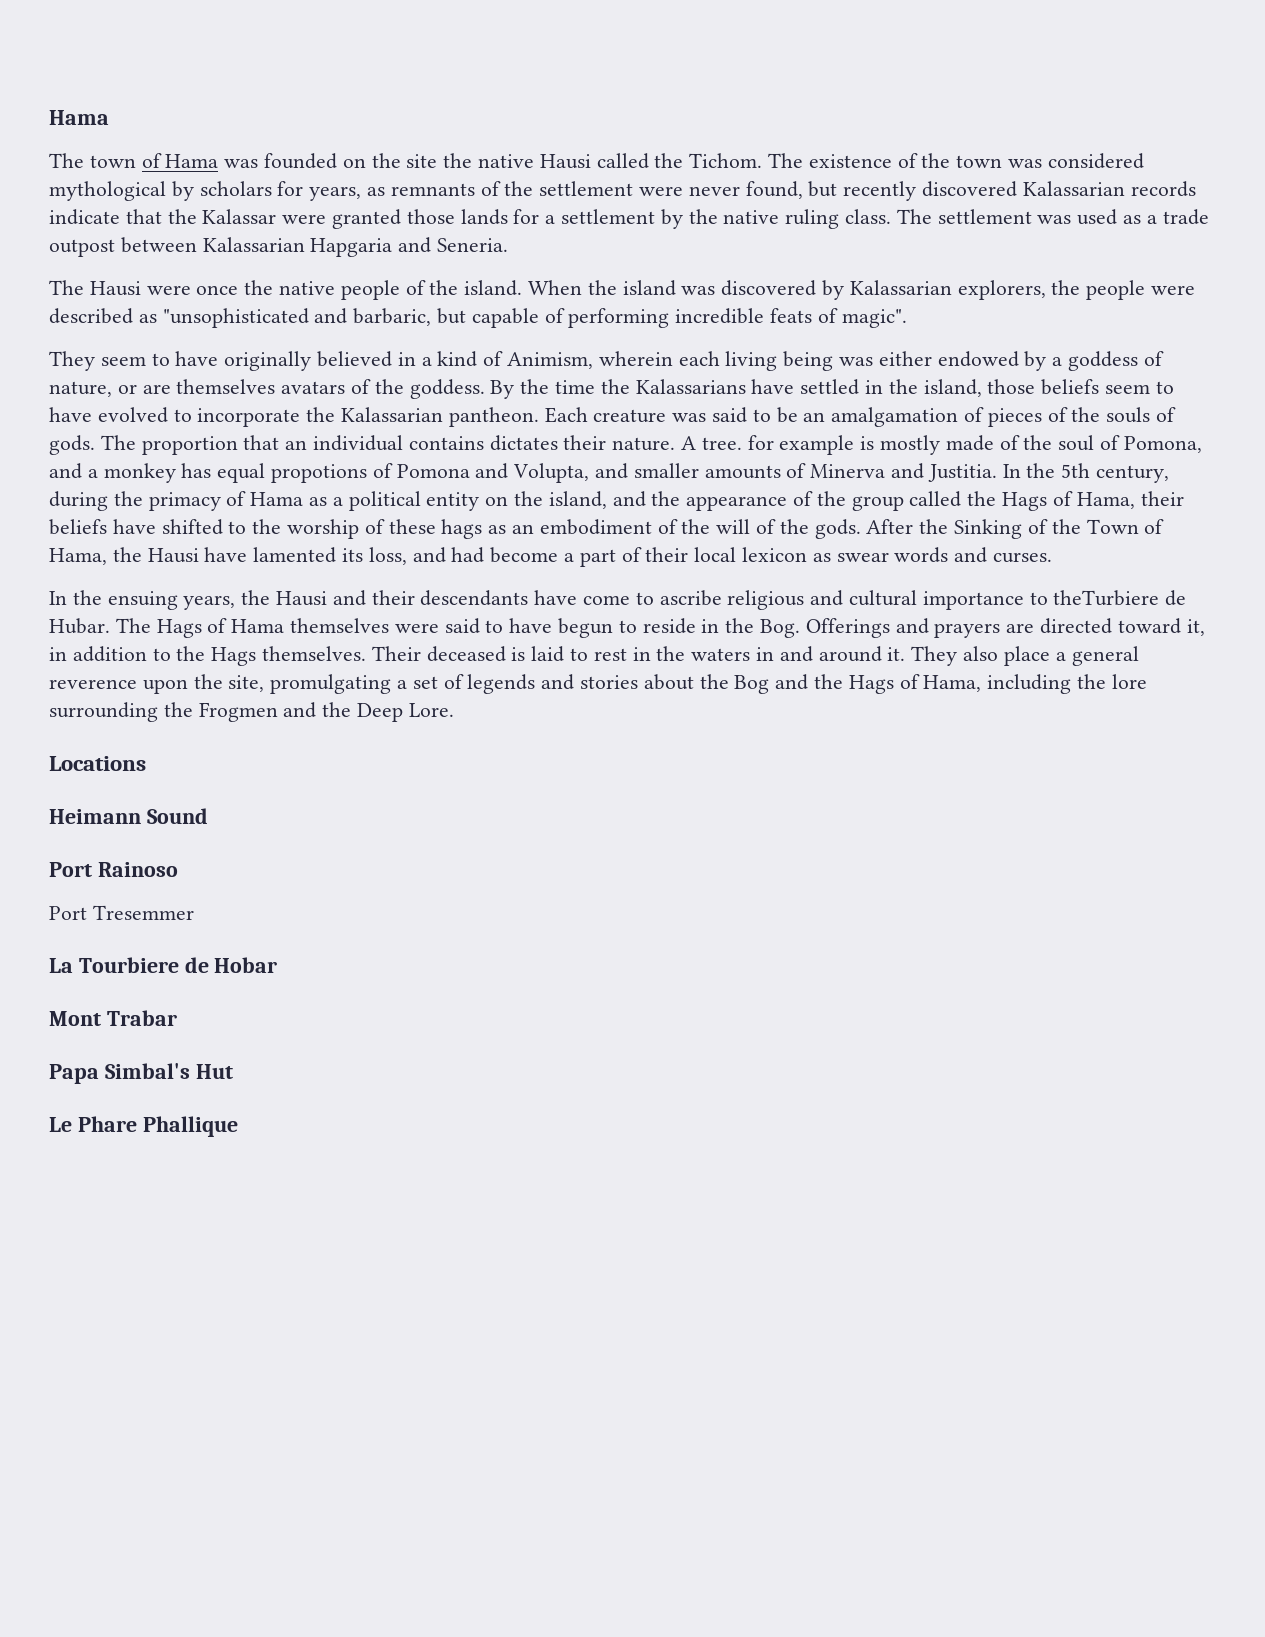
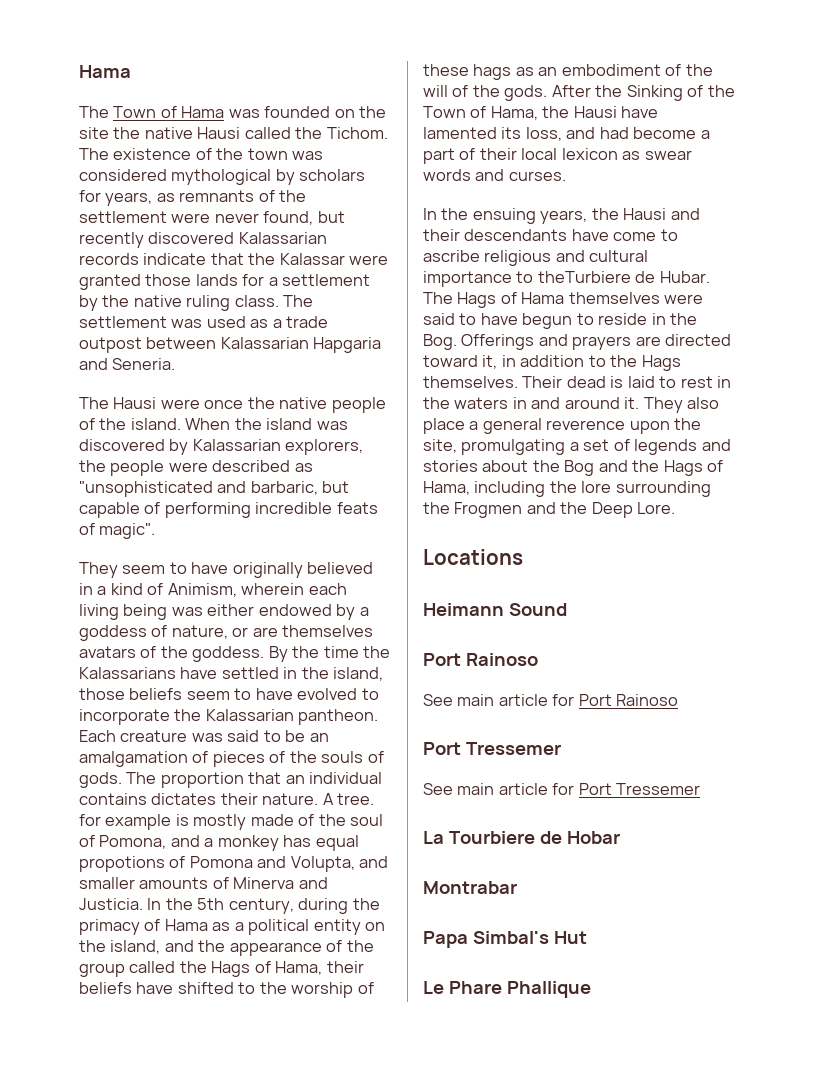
[89,155,136,168] town -> [113,106,157,118] Town
[927,464,997,482] Justitia. -> [79,898,143,910] Justicia.
[426,646,506,662] deceased -> [566,376,606,388] dead
[49,905,194,920] Port Tresemmer -> [423,694,679,706] [423,742,561,755] [423,783,701,795] See main article for Port Rainoso // Port Tressemer // See main article for Port Tressemer
[49,1010,177,1026] Mont Trabar -> [423,881,517,894] Montrabar

